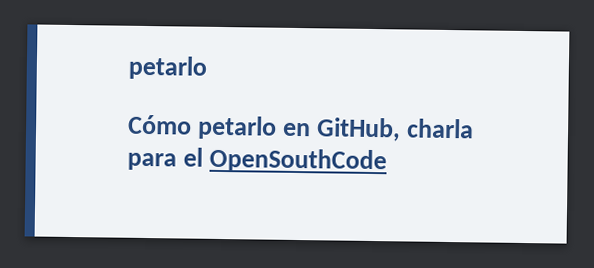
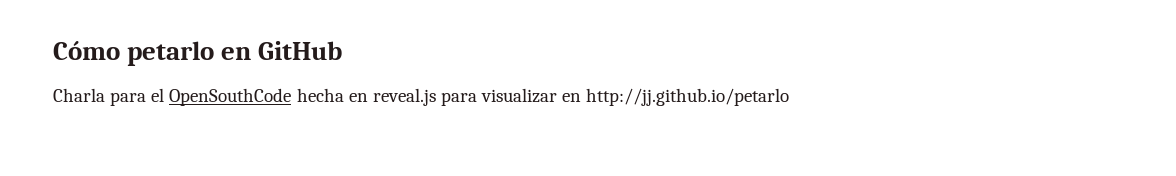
[128,55,208,80] petarlo // -> (53, 50) none
[315,117,474,142] GitHub, charla -> [258,41,343,60] [53,88,105,102] GitHub // Charla
(387, 160) none -> [296,88,790,106] hecha en reveal.js para visualizar en http://jj.github.io/petarlo

